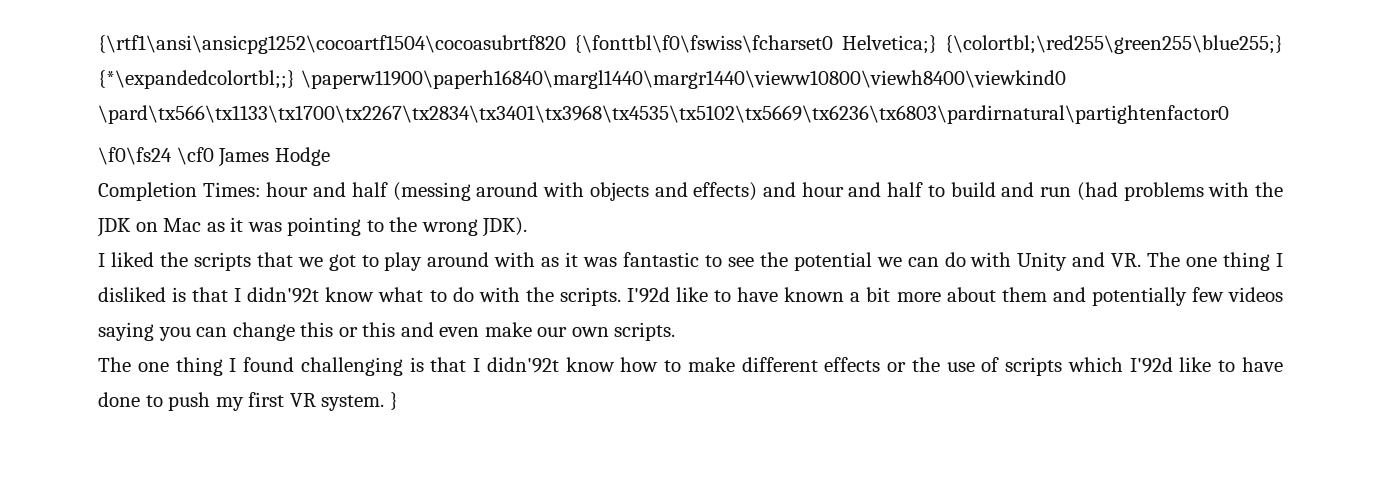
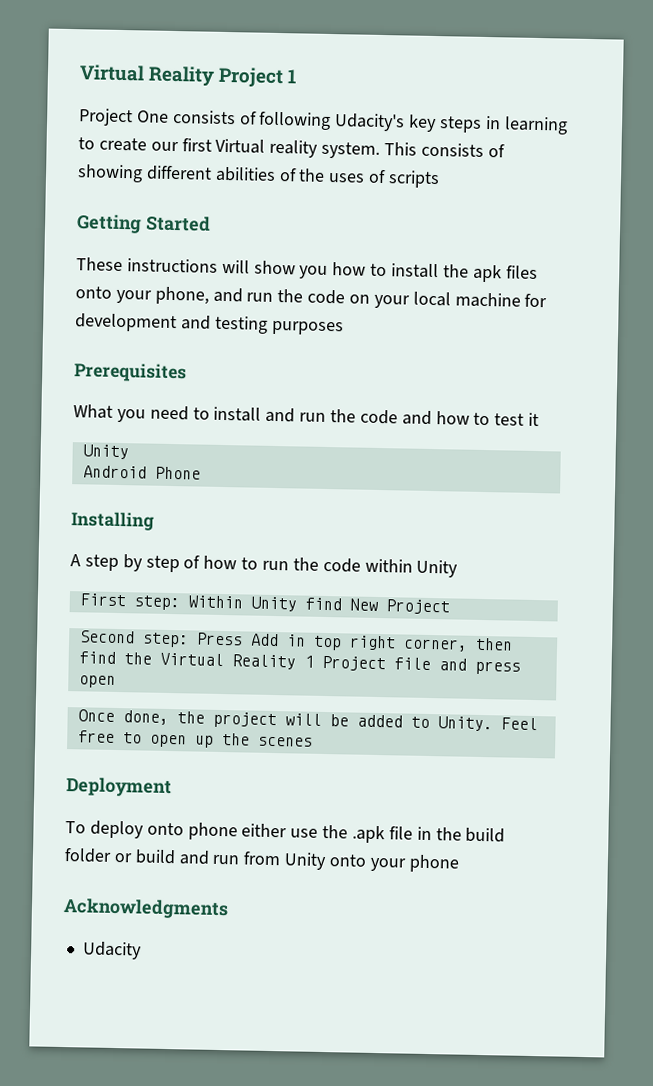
[98,35,1283,54] [98,70,1066,89] [98,105,1229,124] [98,147,330,167] [98,182,1284,201] [97,217,528,237] [98,252,1283,271] [98,287,1284,306] [98,322,676,341] [98,357,1283,376] [98,392,398,411] {\rtf1\ansi\ansicpg1252\cocoartf1504\cocoasubrtf820 {\fonttbl\f0\fswiss\fcharset0 Helvetica;} {\colortbl;\red255\green255\blue255;} {*\expandedcolortbl;;} \paperw11900\paperh16840\margl1440\margr1440\vieww10800\viewh8400\viewkind0 \pard\tx566\tx1133\tx1700\tx2267\tx2834\tx3401\tx3968\tx4535\tx5102\tx5669\tx6236\tx6803\pardirnatural\partightenfactor0 // \f0\fs24 \cf0 James Hodge // Completion Times: hour and half (messing around with objects and effects) and hour and half to build and run (had problems with the JDK on Mac as it was pointing to the wrong JDK). // I liked the scripts that we got to play around with as it was fantastic to see the potential we can do with Unity and VR. The one thing I disliked is that I didn'92t know what to do with the scripts. I'92d like to have known a bit more about them and potentially few videos saying you can change this or this and even make our own scripts. // The one thing I found challenging is that I didn'92t know how to make different effects or the use of scripts which I'92d like to have done to push my first VR system. } -> [79,64,298,89] [78,108,568,135] [78,137,505,159] [77,164,441,189] [76,214,211,234] [76,257,538,283] [75,286,548,309] [75,313,344,336] [74,362,187,383] [73,404,540,427] [82,444,129,460] [82,465,201,480] [71,511,155,531] [70,554,459,578] [79,593,450,615] [79,630,513,652] [78,651,521,675] [78,675,116,688] [77,709,538,732] [77,730,313,748] [66,777,172,798] [65,820,506,844] [64,848,460,873] [63,898,229,920] [81,941,142,960] Virtual Reality Project 1 // Project One consists of following Udacity's key steps in learning to create our first Virtual reality system. This consists of showing different abilities of the uses of scripts // Getting Started // These instructions will show you how to install the apk files onto your phone, and run the code on your local machine for development and testing purposes // Prerequisites // What you need to install and run the code and how to test it // Unity // Android Phone // Installing // A step by step of how to run the code within Unity // First step: Within Unity find New Project // Second step: Press Add in top right corner, then find the Virtual Reality 1 Project file and press open // Once done, the project will be added to Unity. Feel free to open up the scenes // Deployment // To deploy onto phone either use the .apk file in the build folder or build and run from Unity onto your phone // Acknowledgments // Udacity

